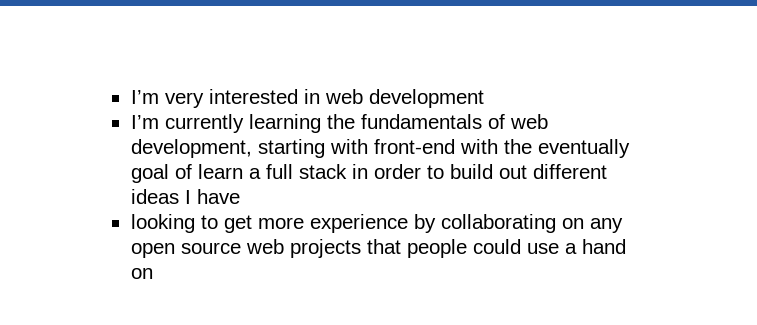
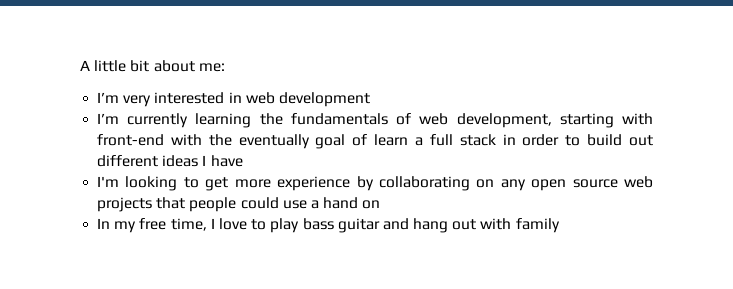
(130, 97) none -> [80,60,225,72] A little bit about me: //
(240, 196) none -> [97,176,120,187] I'm
(153, 273) none -> [97,218,560,233] // In my free time, I love to play bass guitar and hang out with family

